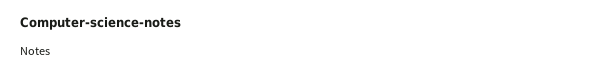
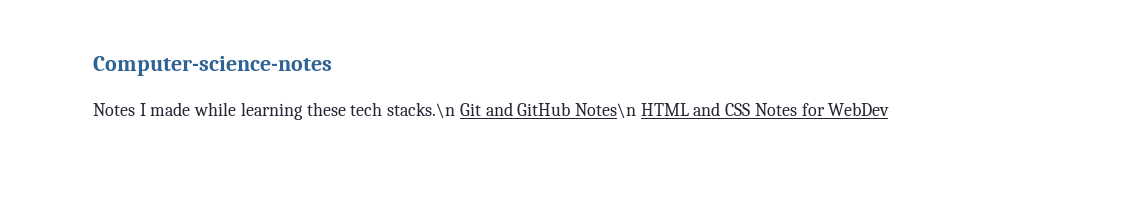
(50, 51) none -> [139,102,890,120] I made while learning these tech stacks.\n Git and GitHub Notes\n HTML and CSS Notes for WebDev

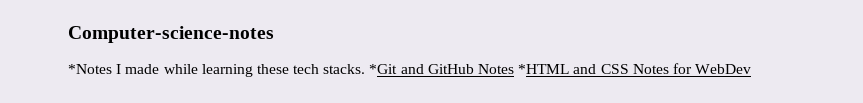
[93,103,135,116] Notes -> [68,64,112,74] *Notes
[387,102,689,119] stacks.\n Git and GitHub Notes\n HTML -> [323,64,570,74] stacks. *Git and GitHub Notes *HTML

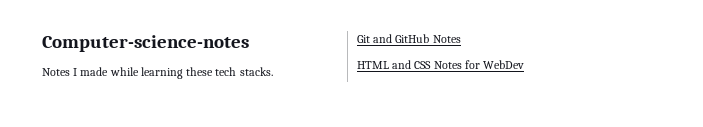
[68,64,112,74] *Notes -> [42,68,70,76] Notes
[369,64,398,74] *Git -> [357,35,370,43] // Git
[518,64,570,74] *HTML -> [357,61,389,69] // HTML

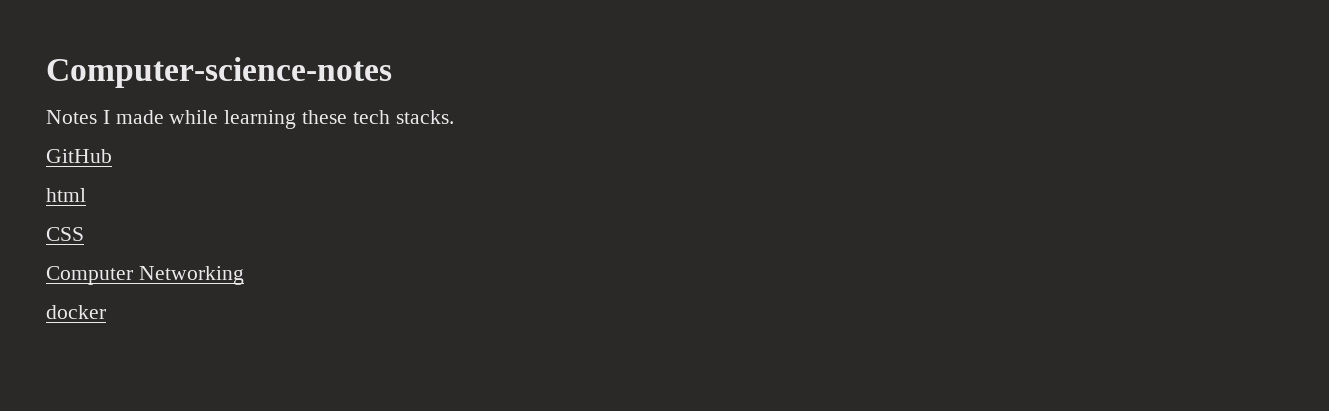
[357,34,393,43] Git and -> (454, 117) none
[432,35,461,43] [357,60,525,69] Notes // HTML and CSS Notes for WebDev -> [46,188,86,202] [46,227,84,241] [46,266,244,285] [46,305,106,319] // html // CSS // Computer Networking // docker

